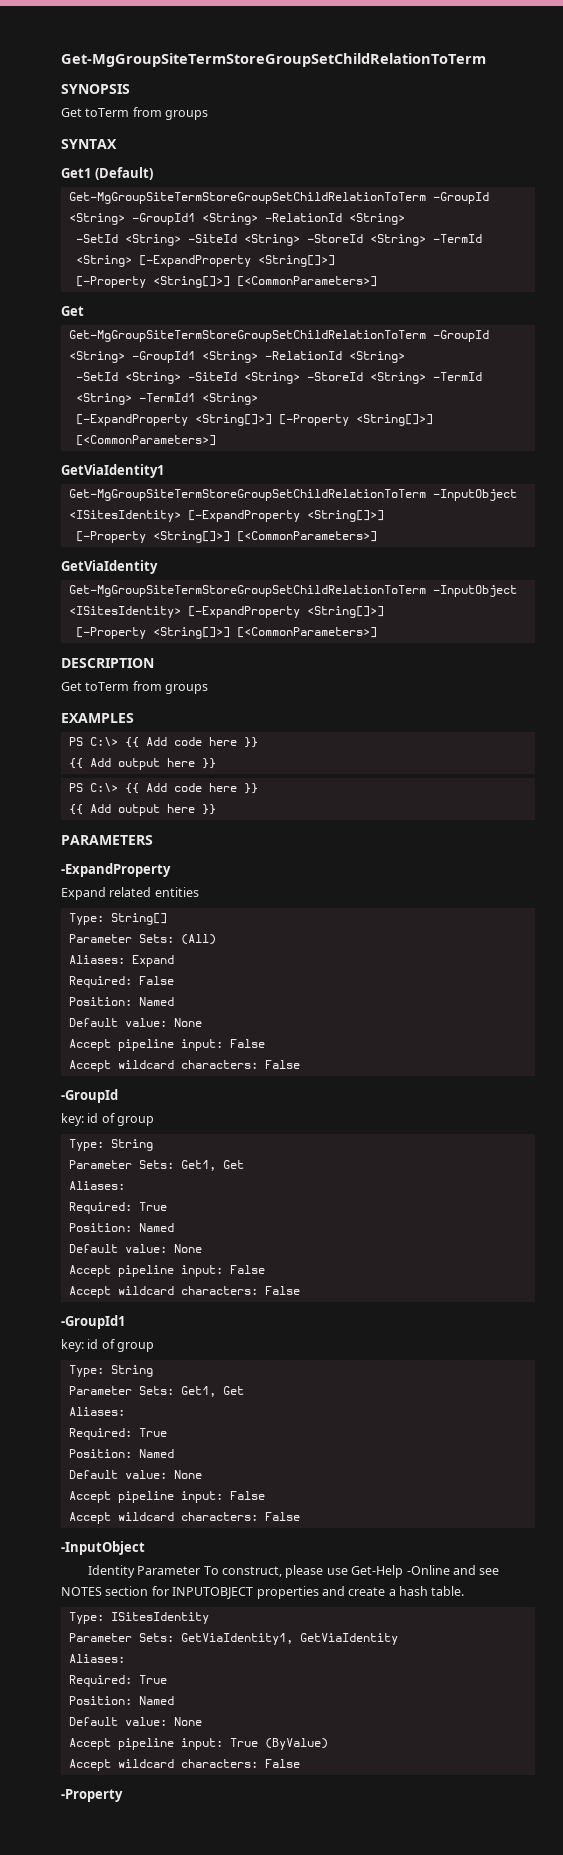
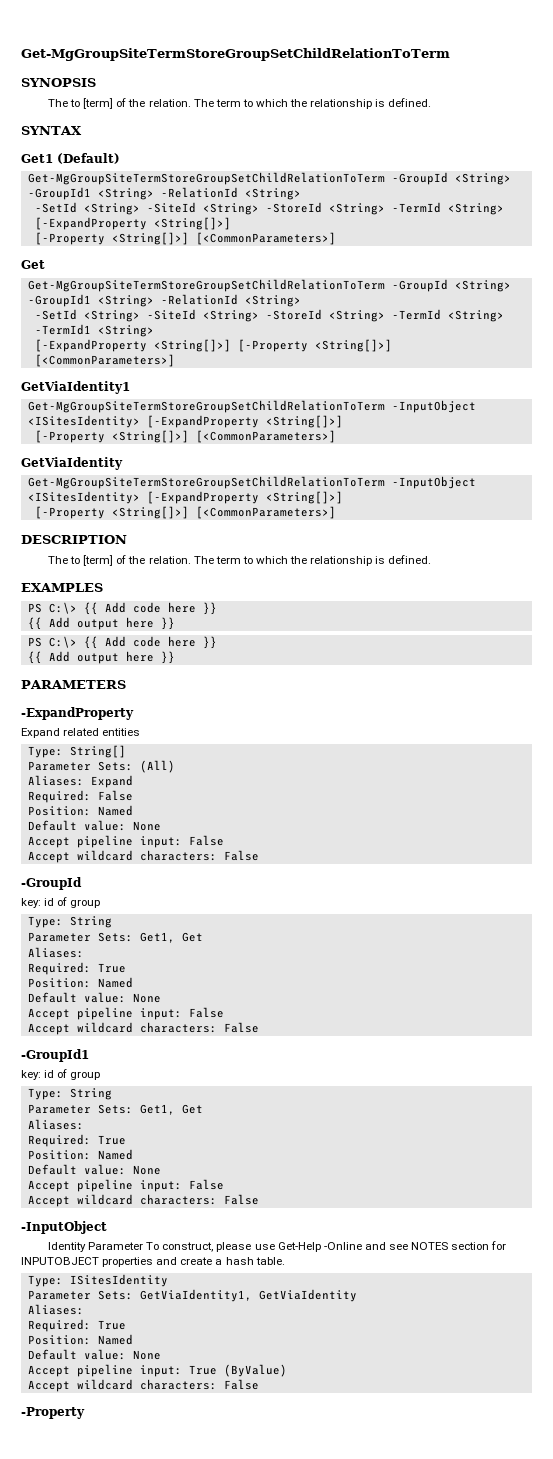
[61,107,209,120] Get toTerm from groups -> [48,98,432,109] The to [term] of the relation. The term to which the relationship is defined.
[61,681,209,694] Get toTerm from groups -> [48,555,432,566] The to [term] of the relation. The term to which the relationship is defined.

